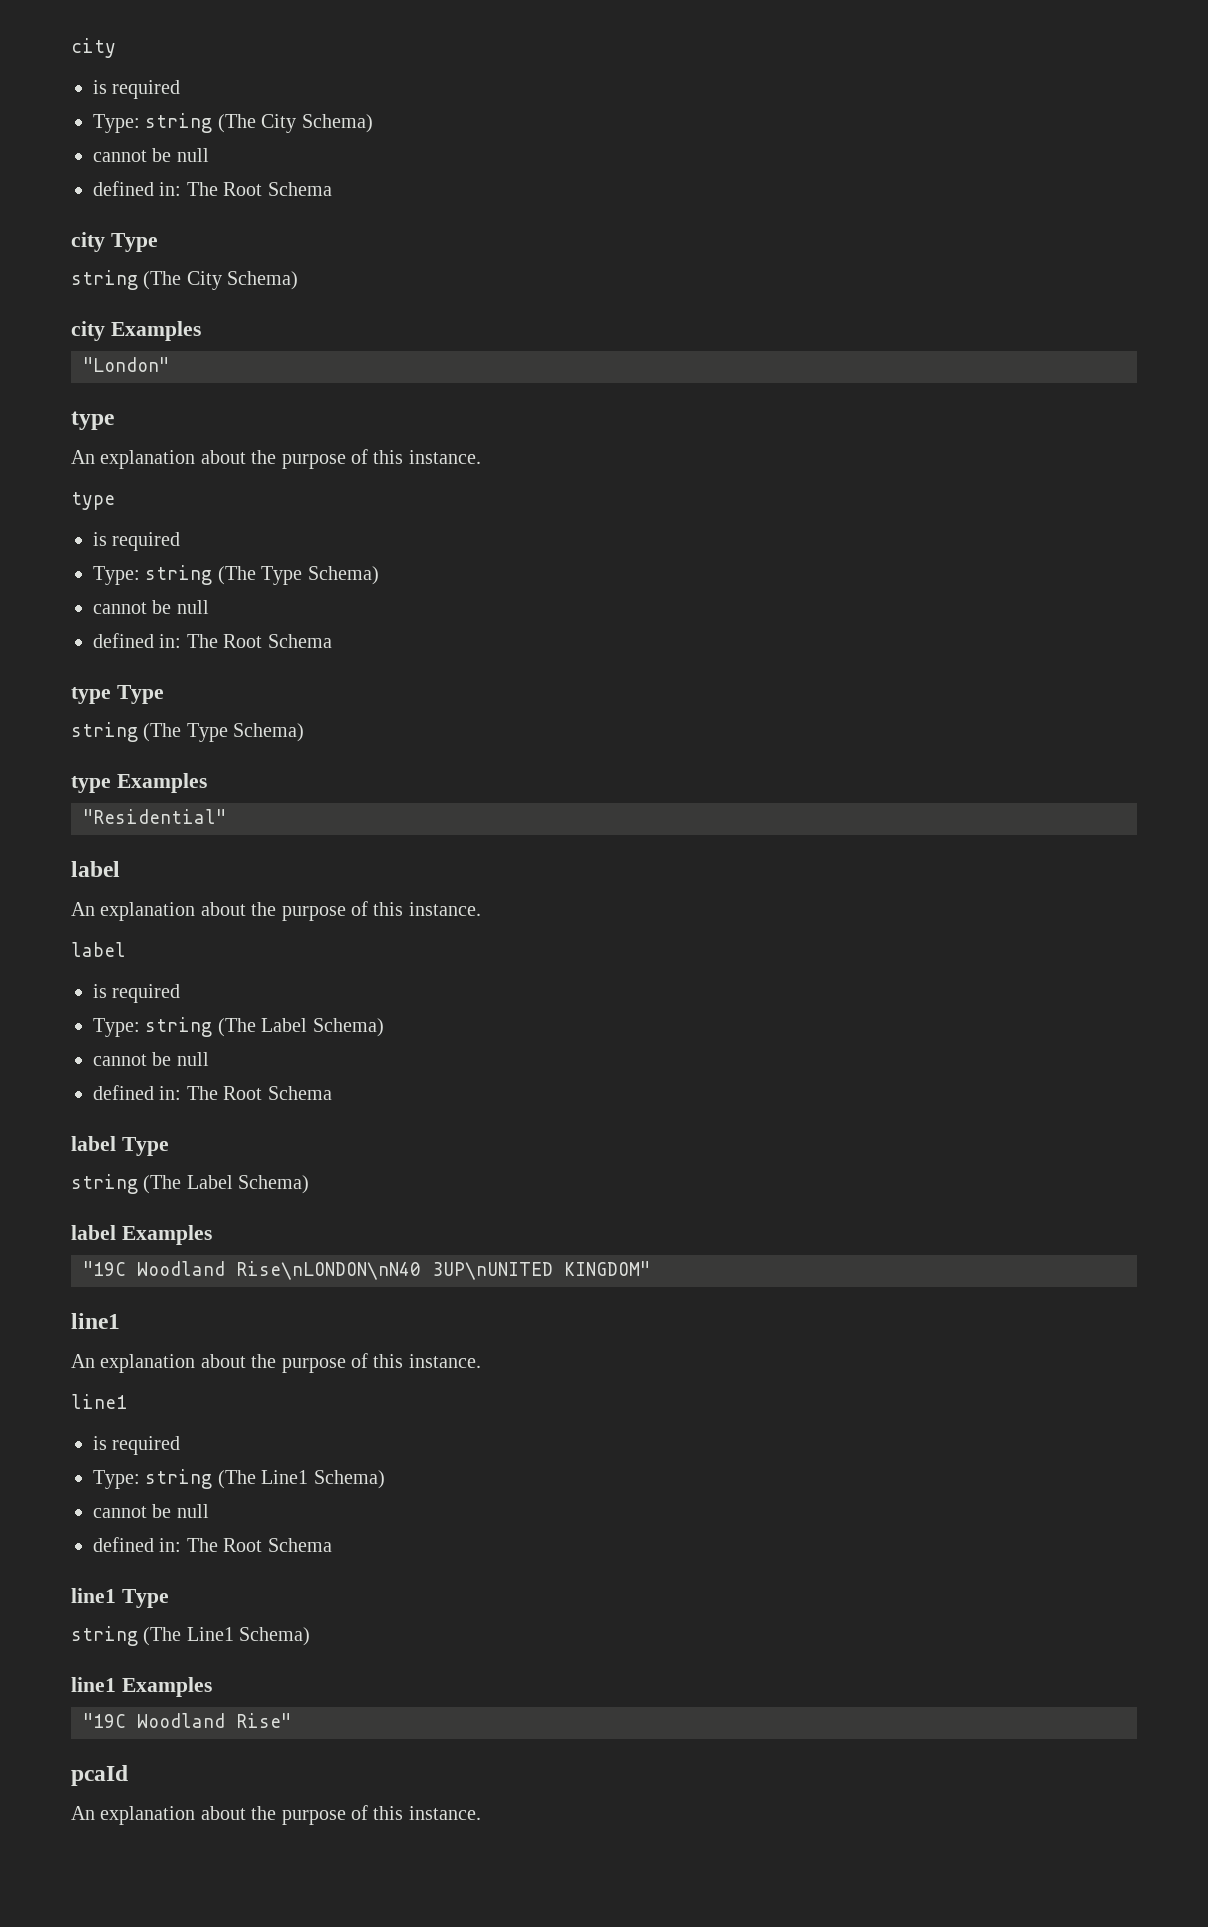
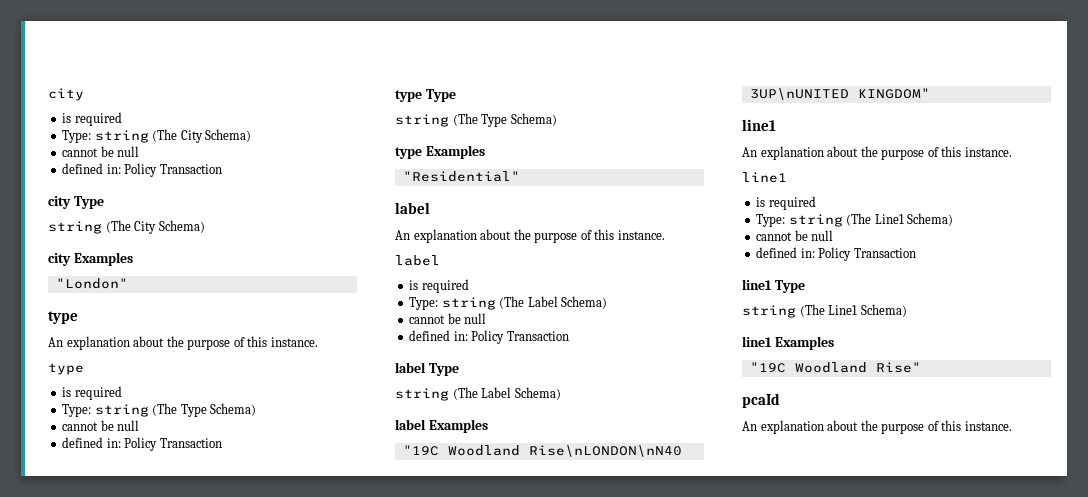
[186,182,332,196] The Root Schema -> [124,163,222,177] Policy Transaction
[186,634,332,648] The Root Schema -> [124,437,222,451] Policy Transaction
[186,1086,332,1100] The Root Schema -> [471,330,569,344] Policy Transaction
[186,1538,332,1552] The Root Schema -> [818,247,916,261] Policy Transaction

